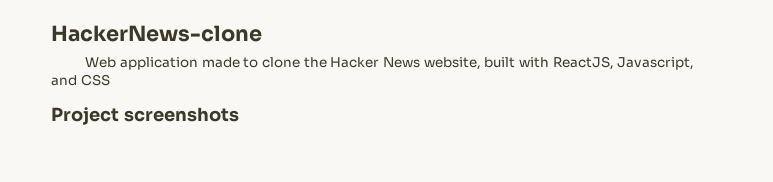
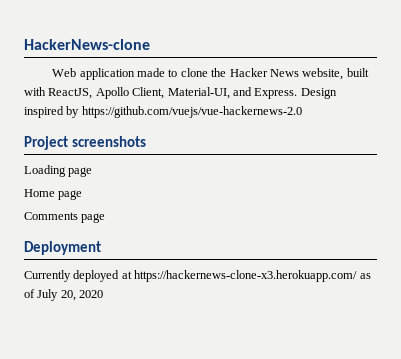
[617,57,695,70] [51,74,110,86] [51,107,239,125] Javascript, and CSS // Project screenshots -> [95,87,337,99] [24,106,302,118] [24,136,146,150] [24,165,93,177] [24,189,83,200] [24,212,106,223] [24,241,101,255] [24,270,371,282] [24,289,104,301] Apollo Client, Material-UI, and Express. Design inspired by https://github.com/vuejs/vue-hackernews-2.0 // Project screenshots // Loading page // Home page // Comments page // Deployment // Currently deployed at https://hackernews-clone-x3.herokuapp.com/ as of July 20, 2020

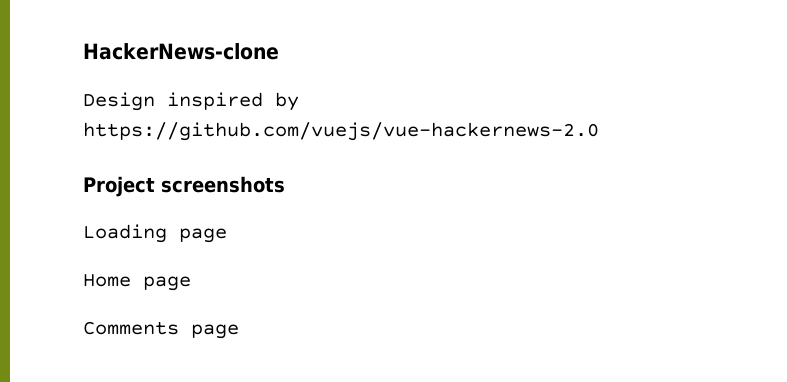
[52,68,369,80] [24,87,298,99] Web application made to clone the Hacker News website, built with ReactJS, Apollo Client, Material-UI, and Express. -> (279, 51) none
[24,241,101,255] [24,270,371,282] [24,289,104,301] // Deployment // Currently deployed at https://hackernews-clone-x3.herokuapp.com/ as of July 20, 2020 -> (239, 331) none

